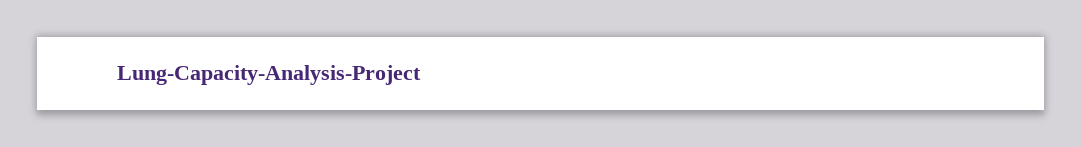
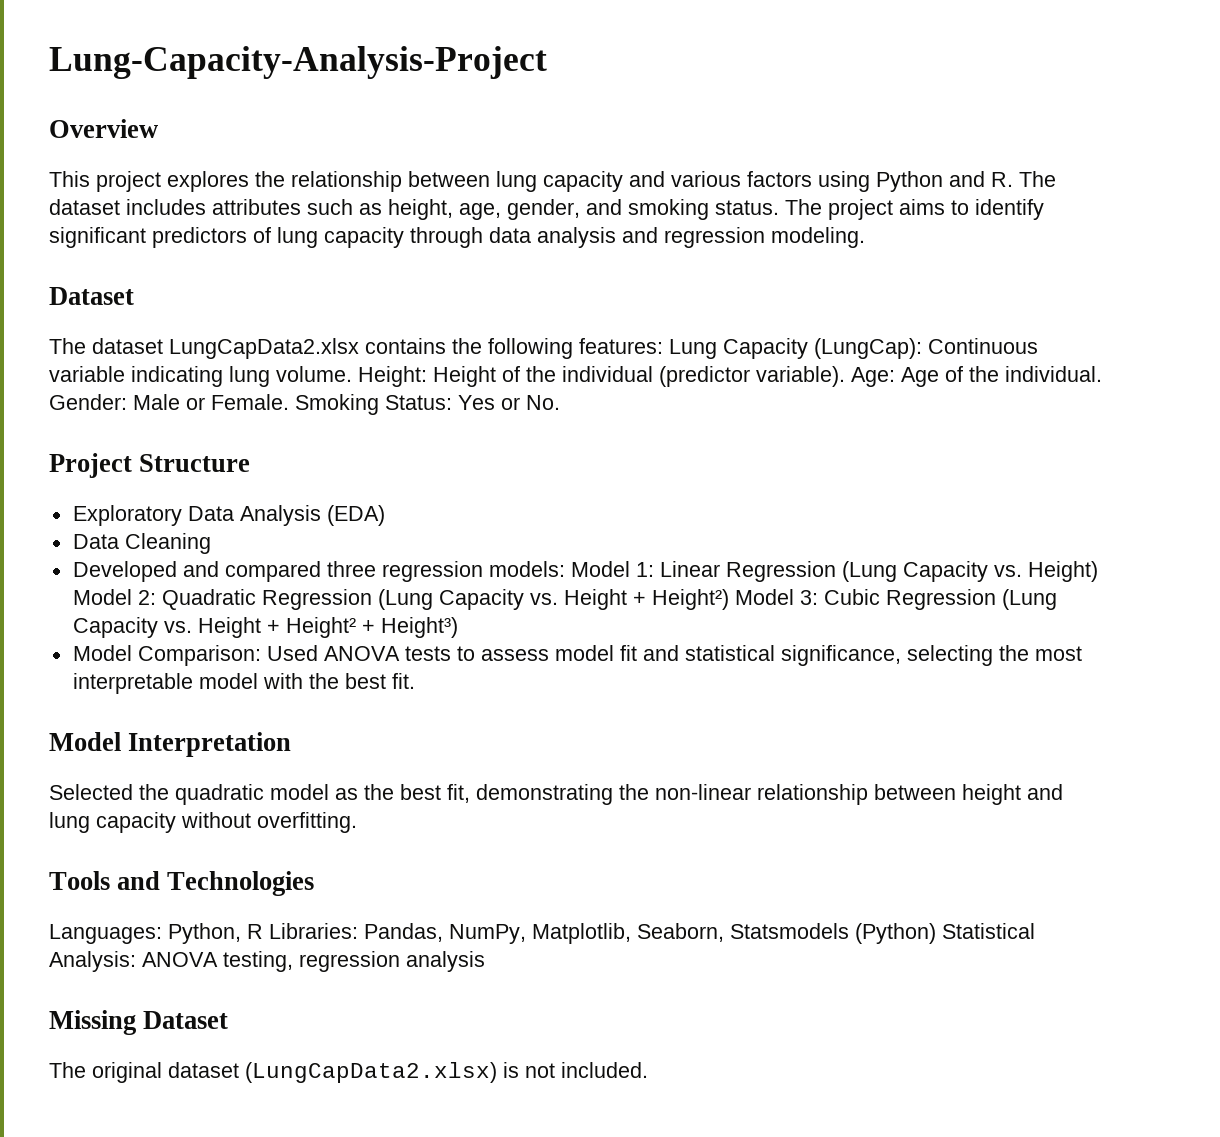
(421, 75) none -> [49,119,158,138] [49,171,1056,192] [49,199,1044,220] [49,227,865,248] [49,287,134,305] [49,338,1038,359] [49,366,1102,387] [49,394,560,415] [49,453,251,478] [72,505,385,526] [72,533,211,554] [72,561,1098,582] [72,589,1057,610] [72,617,458,638] [72,645,1082,666] [72,673,415,694] [49,732,292,757] [49,784,1063,805] [49,812,357,833] [49,871,315,896] [49,923,1035,944] [49,951,485,972] [49,1010,229,1035] [49,1062,648,1083] // Overview // This project explores the relationship between lung capacity and various factors using Python and R. The dataset includes attributes such as height, age, gender, and smoking status. The project aims to identify significant predictors of lung capacity through data analysis and regression modeling. // Dataset // The dataset LungCapData2.xlsx contains the following features: Lung Capacity (LungCap): Continuous variable indicating lung volume. Height: Height of the individual (predictor variable). Age: Age of the individual. Gender: Male or Female. Smoking Status: Yes or No. // Project Structure // Exploratory Data Analysis (EDA) // Data Cleaning // Developed and compared three regression models: Model 1: Linear Regression (Lung Capacity vs. Height) Model 2: Quadratic Regression (Lung Capacity vs. Height + Height²) Model 3: Cubic Regression (Lung Capacity vs. Height + Height² + Height³) // Model Comparison: Used ANOVA tests to assess model fit and statistical significance, selecting the most interpretable model with the best fit. // Model Interpretation // Selected the quadratic model as the best fit, demonstrating the non-linear relationship between height and lung capacity without overfitting. // Tools and Technologies // Languages: Python, R Libraries: Pandas, NumPy, Matplotlib, Seaborn, Statsmodels (Python) Statistical Analysis: ANOVA testing, regression analysis // Missing Dataset // The original dataset (LungCapData2.xlsx) is not included.

